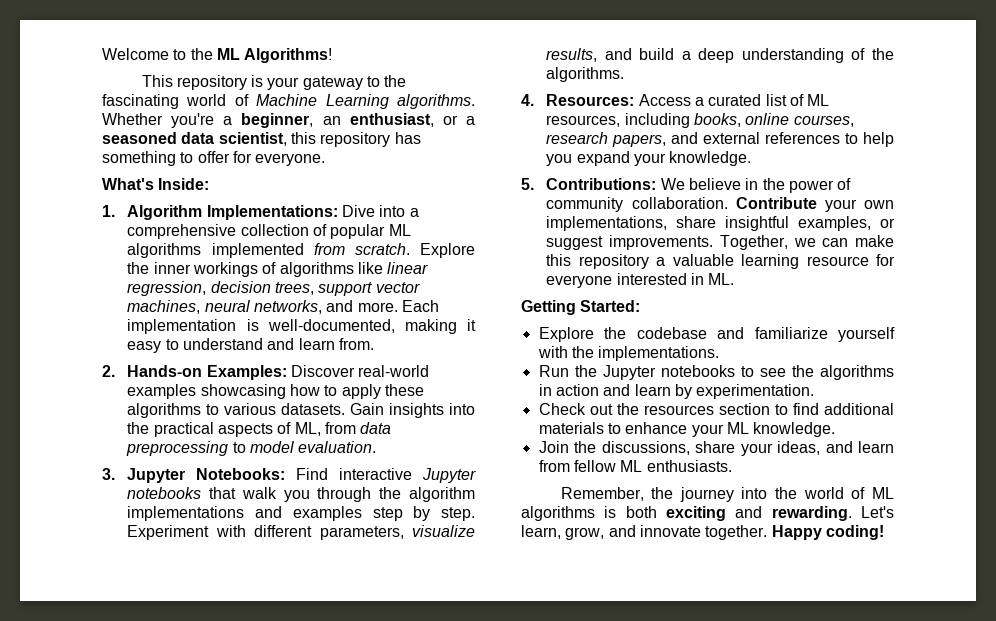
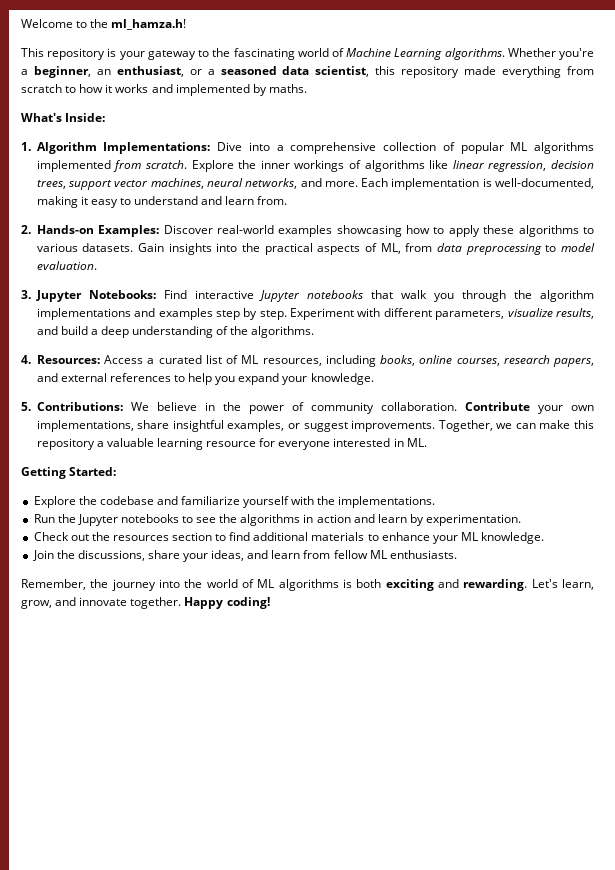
[216,48,333,63] ML Algorithms! -> [111,19,187,30] ml_hamza.h!
[394,132,421,144] [102,151,326,166] has something to offer for everyone. -> [464,66,594,78] [21,84,307,96] made everything from scratch to how it works and implemented by maths.

